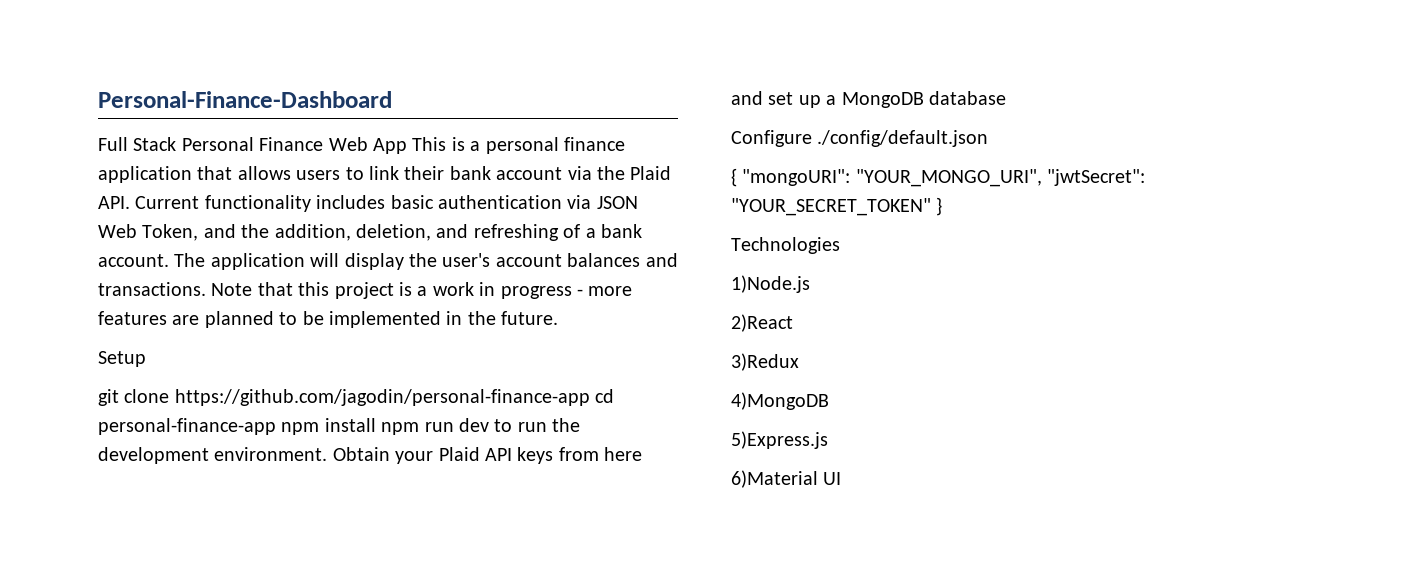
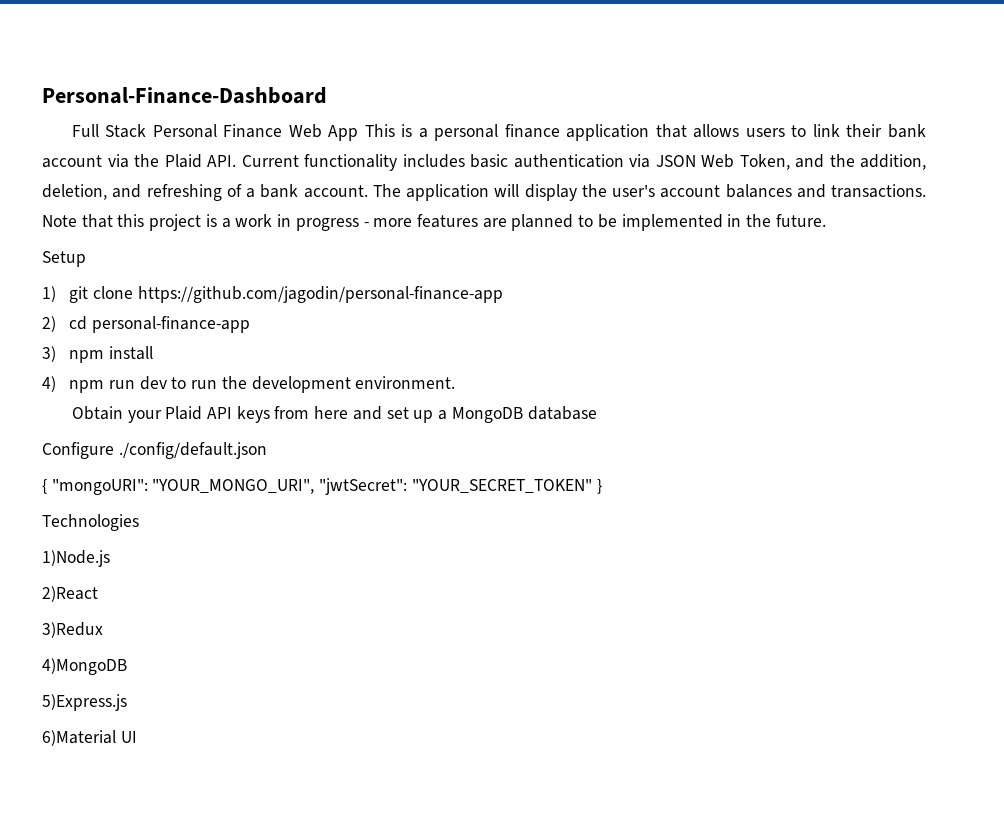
(146, 359) none -> [42,286,56,302] 1)
(590, 397) none -> [42,316,56,332] // 2)
(276, 426) none -> [42,346,56,362] // 3)
(376, 425) none -> [42,376,56,392] // 4)
(328, 454) none -> (456, 382) //

